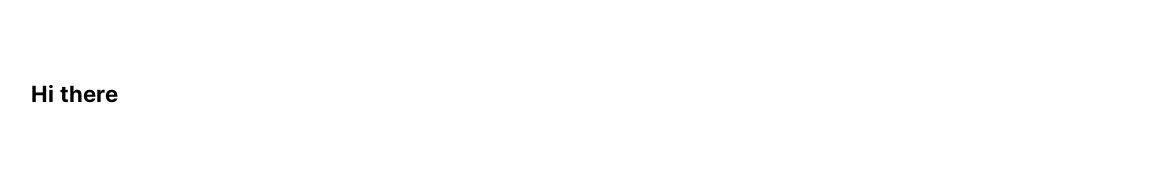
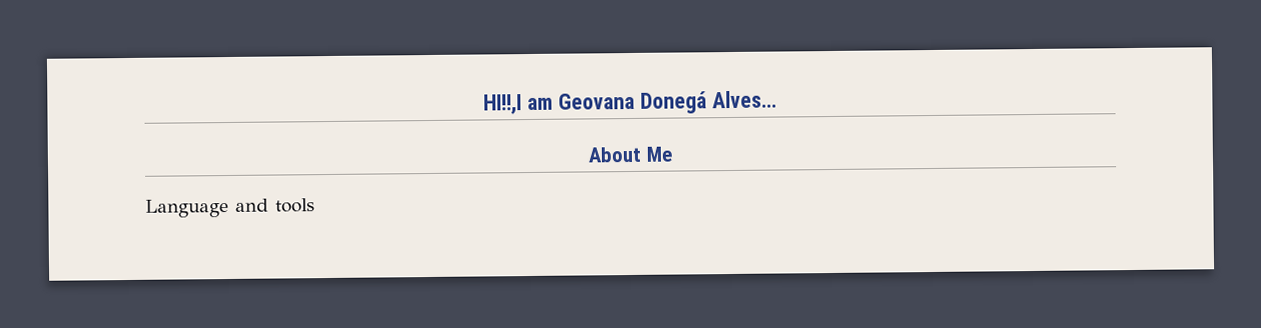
[31,84,119,103] Hi there -> [483,90,777,115] [588,146,672,163] [145,198,315,218] HI!!,I am Geovana Donegá Alves... // About Me // Language and tools

